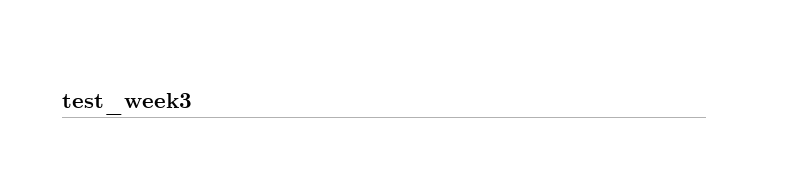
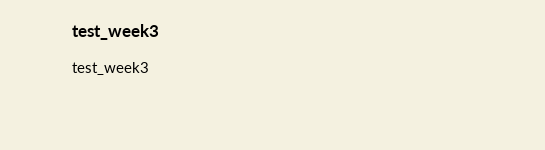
[62,93,192,115] test_week3 -> [72,24,159,40] [72,62,149,75] test_week3 // test_week3

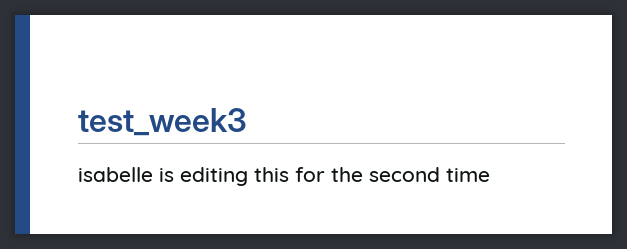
[72,62,149,75] test_week3 -> [78,167,490,186] isabelle is editing this for the second time

